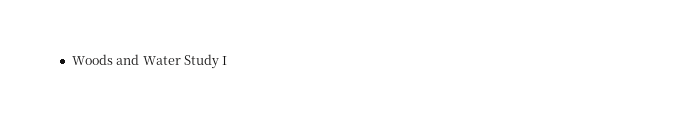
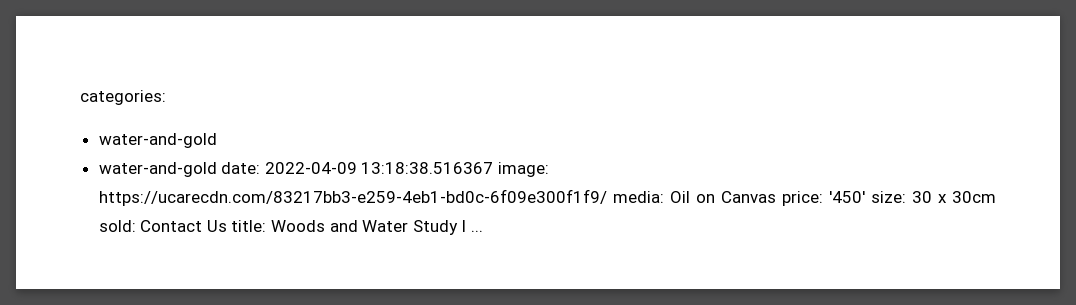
(71, 59) none -> [80,90,166,105] [98,133,217,148] [98,162,550,177] [98,189,996,206] [98,220,267,232] categories: // water-and-gold // water-and-gold date: 2022-04-09 13:18:38.516367 image: https://ucarecdn.com/83217bb3-e259-4eb1-bd0c-6f09e300f1f9/ media: Oil on Canvas price: '450' size: 30 x 30cm sold: Contact Us title:
(228, 60) none -> [471,230,484,232] ...

